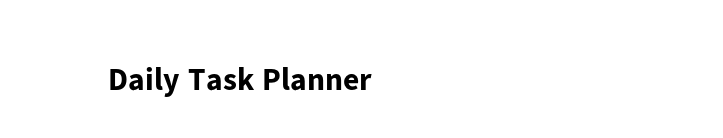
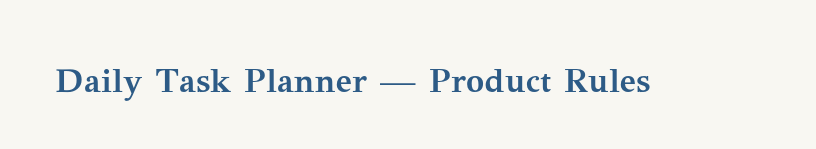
(373, 79) none -> [379,69,650,93] — Product Rules

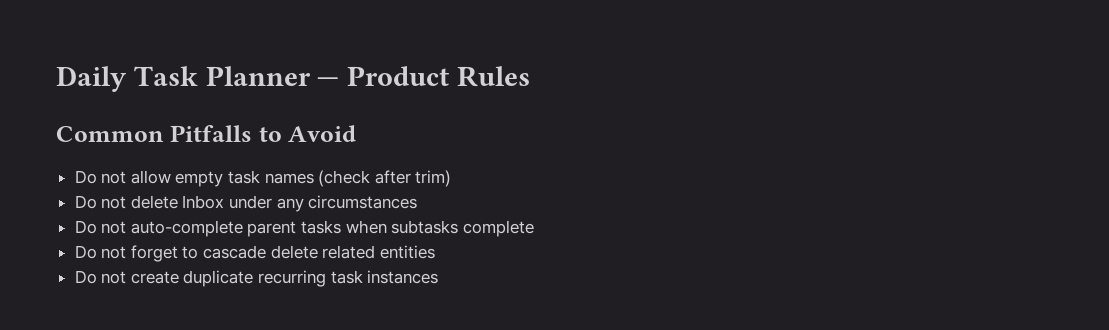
(650, 81) none -> [56,125,357,142] [74,170,452,187] [74,195,418,212] [74,220,534,237] [74,245,435,262] [74,270,439,287] // Common Pitfalls to Avoid // Do not allow empty task names (check after trim) // Do not delete Inbox under any circumstances // Do not auto-complete parent tasks when subtasks complete // Do not forget to cascade delete related entities // Do not create duplicate recurring task instances

